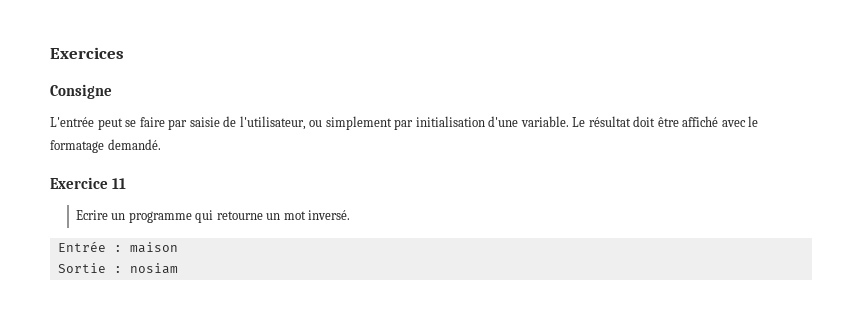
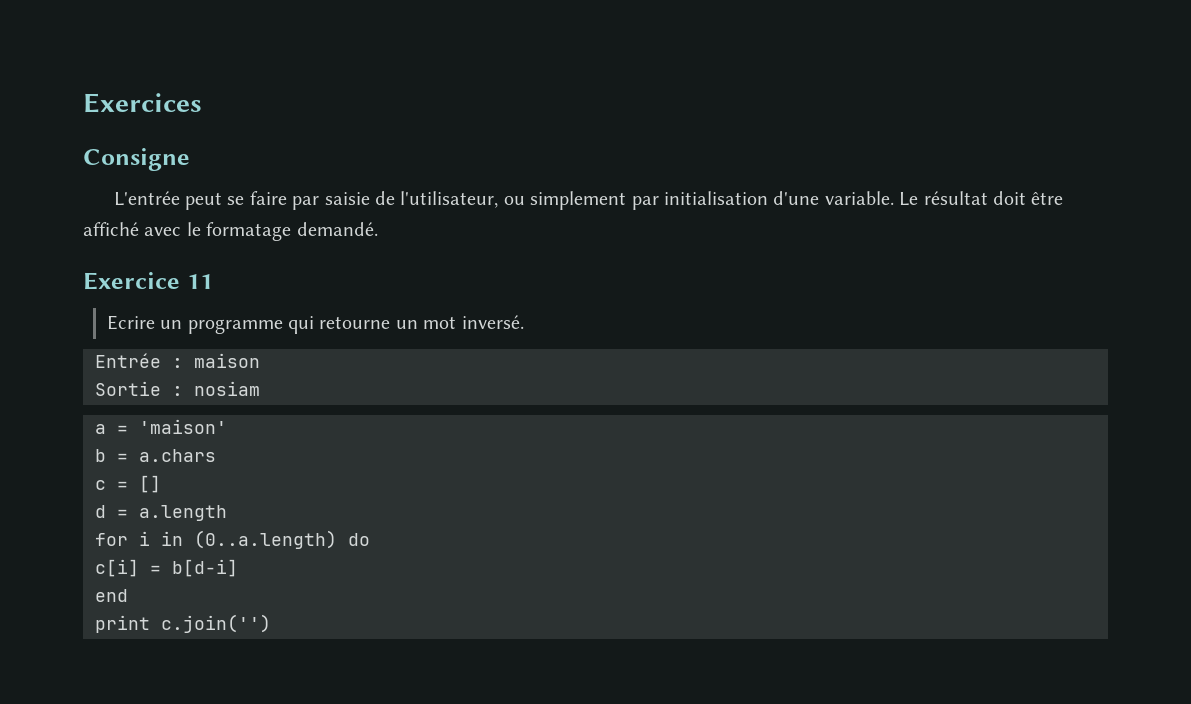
(178, 268) none -> [95,419,227,434] [95,449,216,462] [95,475,161,493] [95,505,227,521] [95,530,370,549] [95,559,238,577] [95,589,128,602] [95,614,271,633] // a = 'maison' // b = a.chars // c = [] // d = a.length // for i in (0..a.length) do // c[i] = b[d-i] // end // print c.join('')

